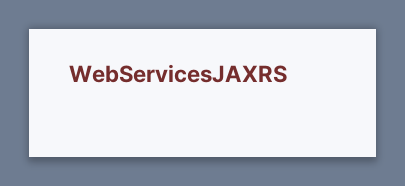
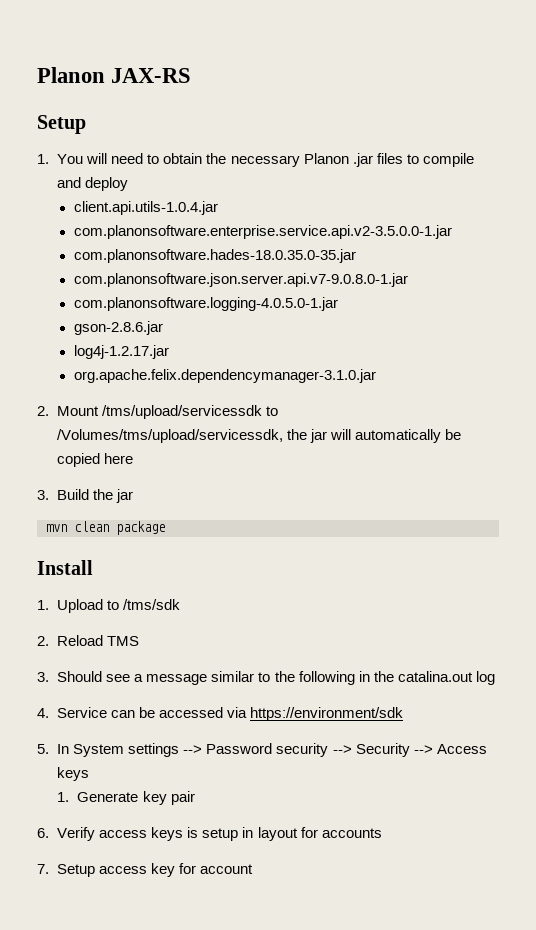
[69,64,287,83] WebServicesJAXRS -> [37,67,192,83] [37,115,86,134] [37,153,474,167] [57,177,129,191] [73,201,218,215] [73,225,452,239] [73,249,356,263] [73,273,408,287] [73,297,338,311] [73,321,163,335] [73,345,169,359] [73,369,376,383] [37,405,279,419] [57,429,462,443] [57,453,134,467] [37,489,134,503] [46,521,165,535] [37,560,93,575] [37,599,181,613] [37,635,140,646] [37,671,495,685] [37,707,404,721] [37,743,487,757] [57,767,90,781] [57,791,195,805] [37,827,382,841] [37,863,254,877] Planon JAX-RS // Setup // 1. You will need to obtain the necessary Planon .jar files to compile and deploy // client.api.utils-1.0.4.jar // com.planonsoftware.enterprise.service.api.v2-3.5.0.0-1.jar // com.planonsoftware.hades-18.0.35.0-35.jar // com.planonsoftware.json.server.api.v7-9.0.8.0-1.jar // com.planonsoftware.logging-4.0.5.0-1.jar // gson-2.8.6.jar // log4j-1.2.17.jar // org.apache.felix.dependencymanager-3.1.0.jar // 2. Mount /tms/upload/servicessdk to /Volumes/tms/upload/servicessdk, the jar will automatically be copied here // 3. Build the jar // mvn clean package // Install // 1. Upload to /tms/sdk // 2. Reload TMS // 3. Should see a message similar to the following in the catalina.out log // 4. Service can be accessed via https://environment/sdk // 5. In System settings --> Password security --> Security --> Access keys // 1. Generate key pair // 6. Verify access keys is setup in layout for accounts // 7. Setup access key for account

